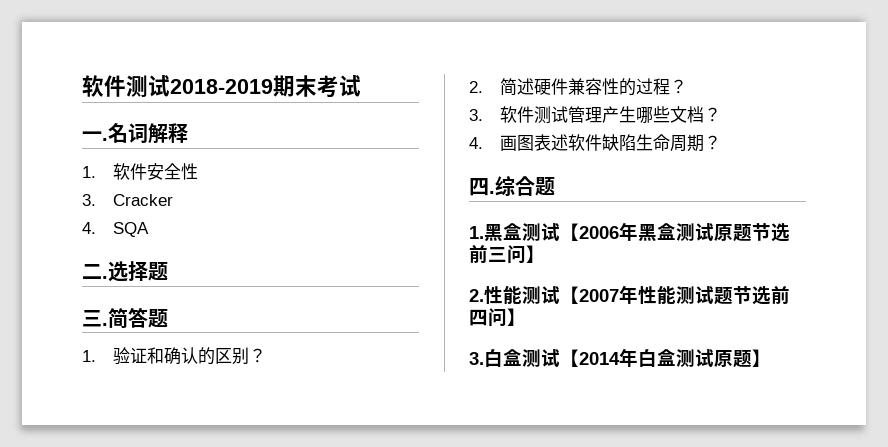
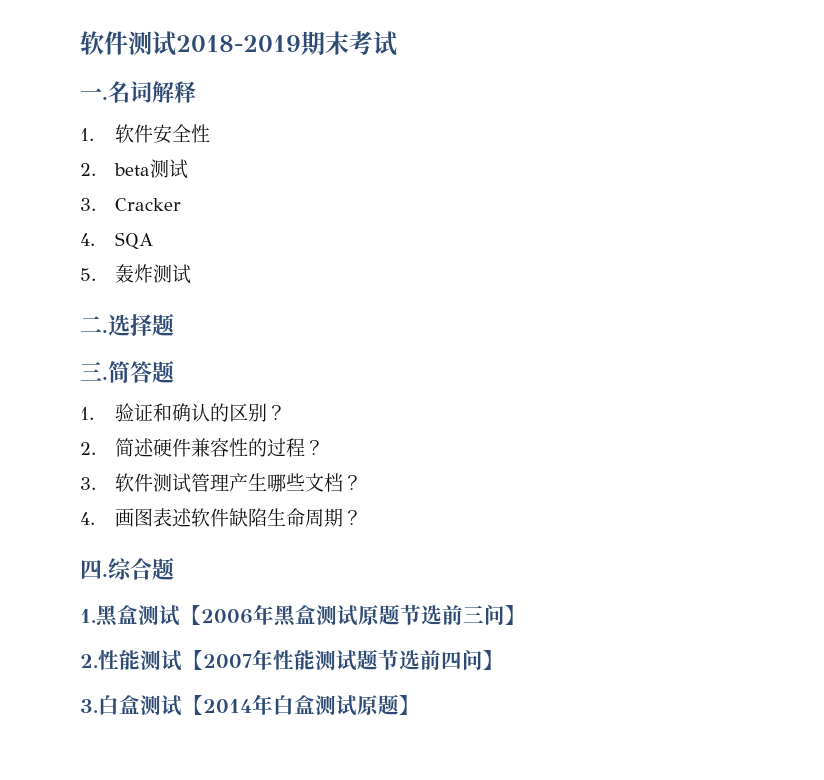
(199, 171) none -> [80,159,188,179] // 2. beta测试
(150, 229) none -> [80,264,191,284] // 5.轰炸测试

